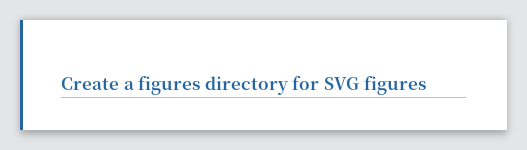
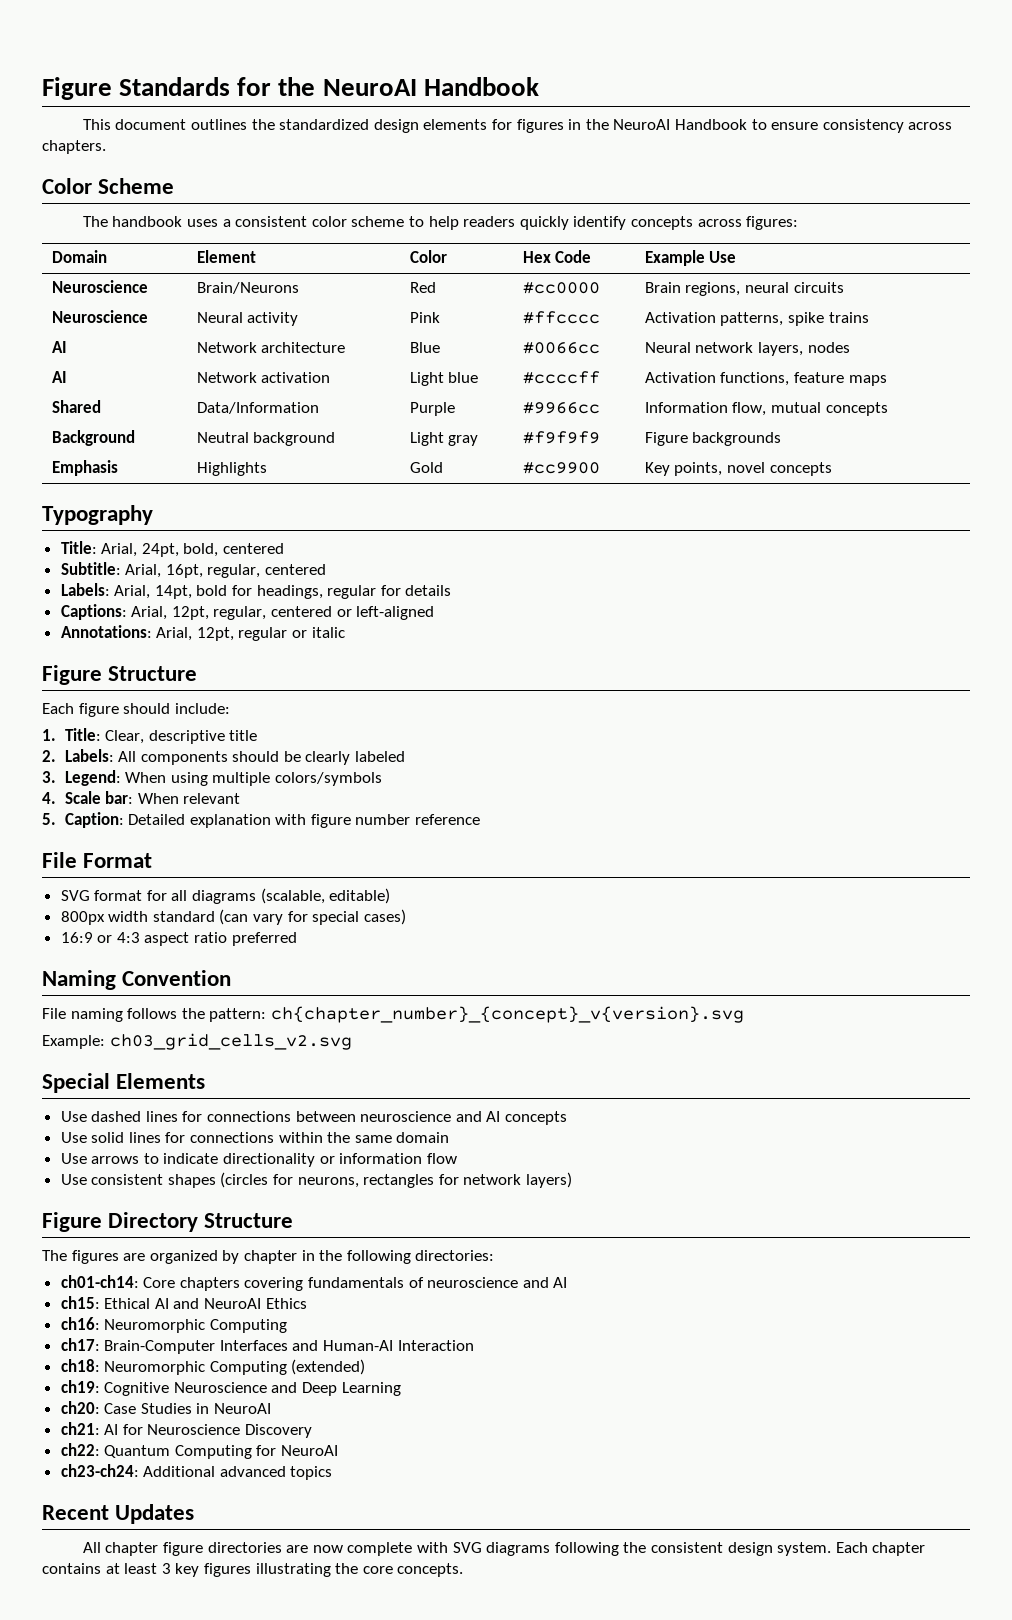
[61,76,426,95] Create a figures directory for SVG figures -> [42,77,539,100] [82,119,953,133] [42,140,106,154] [42,178,175,194] [82,216,799,230] [51,250,107,263] [196,250,256,263] [409,250,447,263] [522,250,592,263] [644,250,737,266] [51,280,148,293] [196,282,299,294] [409,282,436,293] [522,282,600,294] [644,282,844,296] [51,310,148,323] [196,312,299,326] [409,312,440,323] [522,311,600,324] [644,312,869,326] [51,341,67,353] [196,342,346,353] [409,342,440,353] [522,342,600,354] [644,342,850,356] [51,371,67,383] [196,372,331,383] [409,372,479,386] [522,371,600,384] [644,372,887,386] [51,400,101,413] [196,402,319,414] [409,402,455,416] [522,402,600,414] [644,402,888,416] [51,430,135,446] [196,432,336,446] [409,432,479,446] [522,431,600,444] [644,432,782,446] [51,460,118,476] [196,462,267,476] [409,462,443,473] [522,462,600,474] [644,462,832,476] [42,505,153,525] [60,541,285,557] [60,562,327,578] [60,583,452,599] [60,604,435,620] [60,625,345,641] [42,665,198,685] [42,703,230,717] [42,728,258,744] [42,749,406,765] [42,770,382,786] [42,791,241,804] [42,812,481,828] [42,852,153,868] [60,888,391,904] [60,909,406,925] [60,932,297,946] [42,970,232,990] [42,1006,744,1023] [42,1033,352,1050] [42,1073,206,1093] [60,1111,568,1125] [60,1132,450,1143] [60,1153,457,1167] [60,1172,573,1188] [42,1212,294,1232] [42,1250,495,1264] [60,1275,568,1291] [60,1296,307,1309] [60,1317,287,1333] [60,1338,474,1354] [60,1359,366,1375] [60,1380,401,1396] [60,1401,272,1414] [60,1422,313,1438] [60,1443,339,1459] [60,1464,333,1480] [42,1504,195,1524] [82,1542,926,1556] [42,1563,464,1577] Figure Standards for the NeuroAI Handbook // This document outlines the standardized design elements for figures in the NeuroAI Handbook to ensure consistency across chapters. // Color Scheme // The handbook uses a consistent color scheme to help readers quickly identify concepts across figures: // Domain | Element | Color | Hex Code | Example Use // Neuroscience | Brain/Neurons | Red | #cc0000 | Brain regions, neural circuits // Neuroscience | Neural activity | Pink | #ffcccc | Activation patterns, spike trains // AI | Network architecture | Blue | #0066cc | Neural network layers, nodes // AI | Network activation | Light blue | #ccccff | Activation functions, feature maps // Shared | Data/Information | Purple | #9966cc | Information flow, mutual concepts // Background | Neutral background | Light gray | #f9f9f9 | Figure backgrounds // Emphasis | Highlights | Gold | #cc9900 | Key points, novel concepts // Typography // Title: Arial, 24pt, bold, centered // Subtitle: Arial, 16pt, regular, centered // Labels: Arial, 14pt, bold for headings, regular for details // Captions: Arial, 12pt, regular, centered or left-aligned // Annotations: Arial, 12pt, regular or italic // Figure Structure // Each figure should include: // 1. Title: Clear, descriptive title // 2. Labels: All components should be clearly labeled // 3. Legend: When using multiple colors/symbols // 4. Scale bar: When relevant // 5. Caption: Detailed explanation with figure number reference // File Format // SVG format for all diagrams (scalable, editable) // 800px width standard (can vary for special cases) // 16:9 or 4:3 aspect ratio preferred // Naming Convention // File naming follows the pattern: ch{chapter_number}_{concept}_v{version}.svg // Example: ch03_grid_cells_v2.svg // Special Elements // Use dashed lines for connections between neuroscience and AI concepts // Use solid lines for connections within the same domain // Use arrows to indicate directionality or information flow // Use consistent shapes (circles for neurons, rectangles for network layers) // Figure Directory Structure // The figures are organized by chapter in the following directories: // ch01-ch14: Core chapters covering fundamentals of neuroscience and AI // ch15: Ethical AI and NeuroAI Ethics // ch16: Neuromorphic Computing // ch17: Brain-Computer Interfaces and Human-AI Interaction // ch18: Neuromorphic Computing (extended) // ch19: Cognitive Neuroscience and Deep Learning // ch20: Case Studies in NeuroAI // ch21: AI for Neuroscience Discovery // ch22: Quantum Computing for NeuroAI // ch23-ch24: Additional advanced topics // Recent Updates // All chapter figure directories are now complete with SVG diagrams following the consistent design system. Each chapter contains at least 3 key figures illustrating the core concepts.

